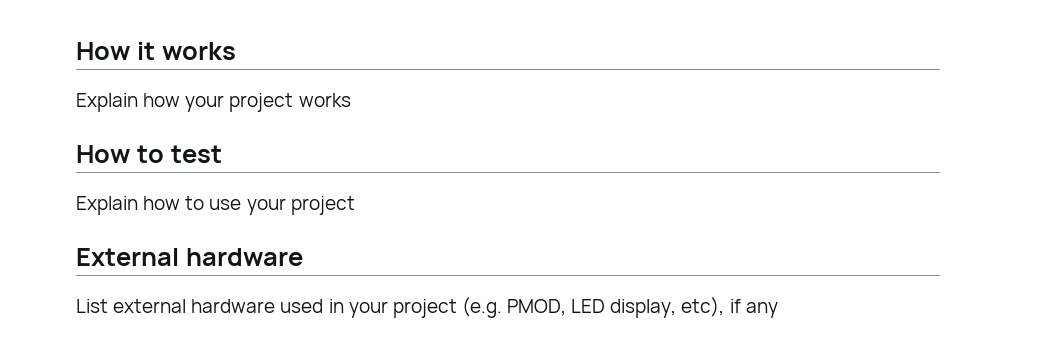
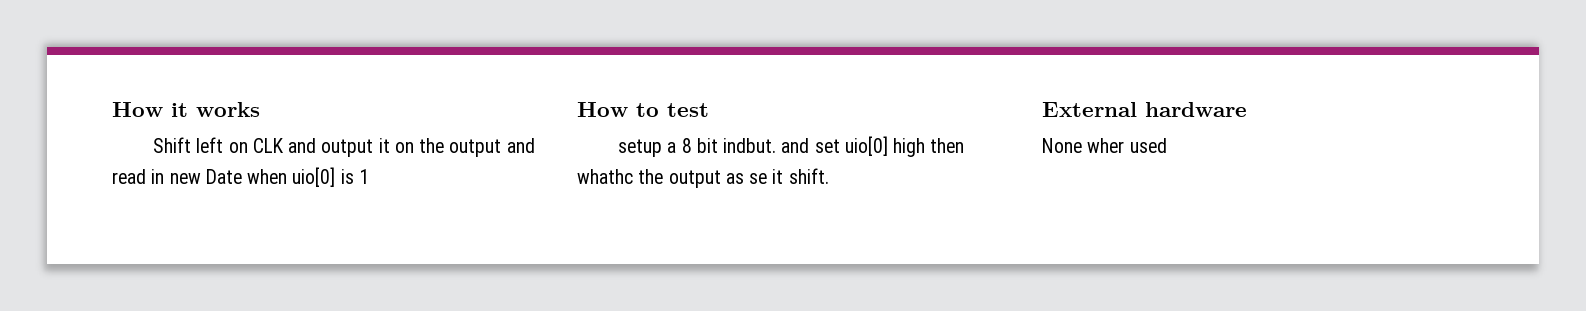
[76,93,351,112] [76,145,222,163] [76,196,355,215] [76,248,303,266] [76,297,778,318] Explain how your project works // How to test // Explain how to use your project // External hardware // List external hardware used in your project (e.g. PMOD, LED display, etc), if any -> [153,137,535,157] [112,167,369,187] [577,102,709,117] [618,136,965,157] [577,168,829,188] [1042,102,1247,117] [1042,138,1167,153] Shift left on CLK and output it on the output and read in new Date when uio[0] is 1 // How to test // setup a 8 bit indbut. and set uio[0] high then whathc the output as se it shift. // External hardware // None wher used

